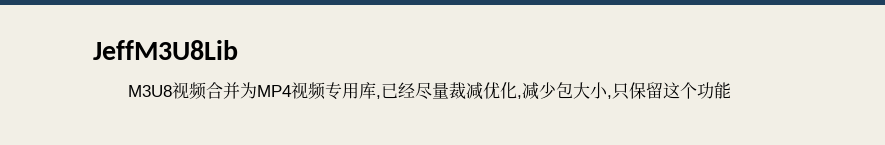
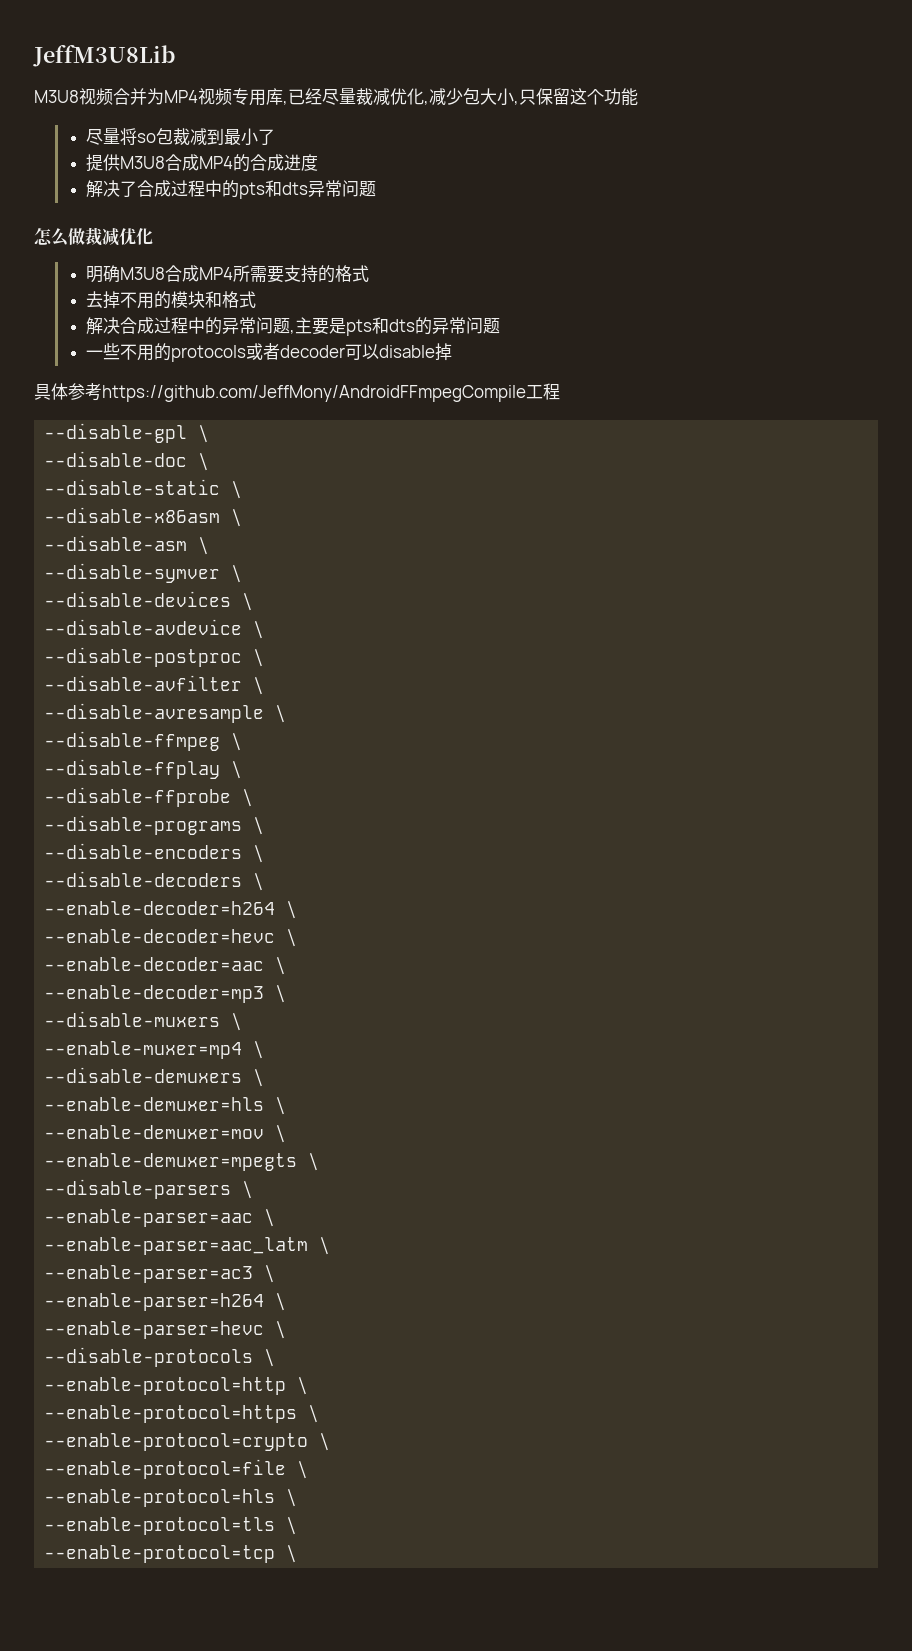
(732, 90) none -> [85,128,275,146] [85,154,318,172] [85,180,376,199] [34,227,153,246] [85,265,369,283] [85,291,256,309] [85,317,500,336] [85,343,452,362] [34,383,560,402] [44,423,210,443] [44,451,210,471] [44,479,243,499] [44,507,243,527] [44,535,210,555] [44,563,243,583] [44,591,254,611] [44,619,265,639] [44,647,265,667] [44,675,265,695] [44,703,287,723] [44,731,243,751] [44,759,243,779] [44,787,254,807] [44,815,265,835] [44,843,265,863] [44,871,265,891] [44,901,298,919] [44,929,298,947] [44,957,287,975] [44,985,287,1003] [44,1011,243,1031] [44,1041,265,1059] [44,1067,265,1087] [44,1097,287,1115] [44,1125,287,1143] [44,1153,320,1171] [44,1179,254,1199] [44,1209,276,1227] [44,1237,331,1255] [44,1265,276,1283] [44,1293,287,1311] [44,1321,287,1339] [44,1347,276,1367] [44,1377,309,1395] [44,1405,320,1423] [44,1433,331,1451] [44,1459,309,1479] [44,1489,298,1507] [44,1517,298,1535] [44,1545,298,1563] // 尽量将so包裁减到最小了 // 提供M3U8合成MP4的合成进度 // 解决了合成过程中的pts和dts异常问题 // 怎么做裁减优化 // 明确M3U8合成MP4所需要支持的格式 // 去掉不用的模块和格式 // 解决合成过程中的异常问题,主要是pts和dts的异常问题 // 一些不用的protocols或者decoder可以disable掉 // 具体参考https://github.com/JeffMony/AndroidFFmpegCompile工程 // --disable-gpl \ // --disable-doc \ // --disable-static \ // --disable-x86asm \ // --disable-asm \ // --disable-symver \ // --disable-devices \ // --disable-avdevice \ // --disable-postproc \ // --disable-avfilter \ // --disable-avresample \ // --disable-ffmpeg \ // --disable-ffplay \ // --disable-ffprobe \ // --disable-programs \ // --disable-encoders \ // --disable-decoders \ // --enable-decoder=h264 \ // --enable-decoder=hevc \ // --enable-decoder=aac \ // --enable-decoder=mp3 \ // --disable-muxers \ // --enable-muxer=mp4 \ // --disable-demuxers \ // --enable-demuxer=hls \ // --enable-demuxer=mov \ // --enable-demuxer=mpegts \ // --disable-parsers \ // --enable-parser=aac \ // --enable-parser=aac_latm \ // --enable-parser=ac3 \ // --enable-parser=h264 \ // --enable-parser=hevc \ // --disable-protocols \ // --enable-protocol=http \ // --enable-protocol=https \ // --enable-protocol=crypto \ // --enable-protocol=file \ // --enable-protocol=hls \ // --enable-protocol=tls \ // --enable-protocol=tcp \

